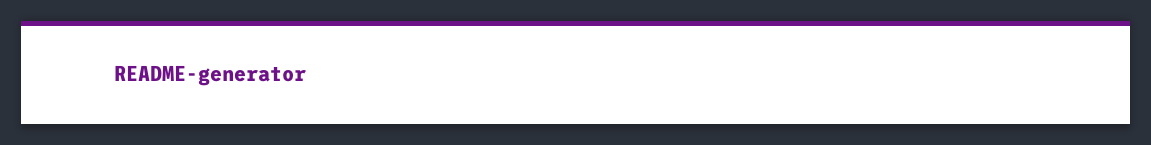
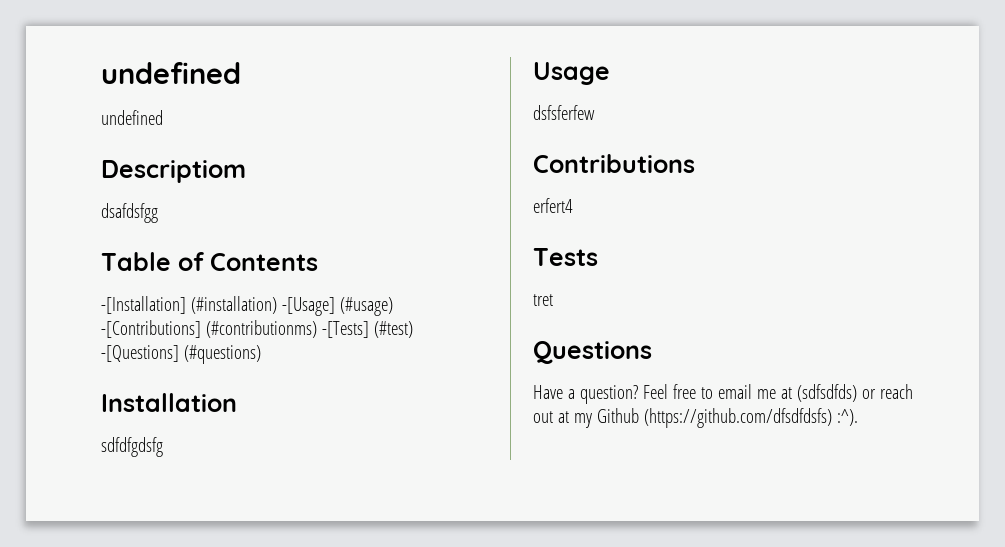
[114,65,306,86] README-generator -> [101,62,241,84] [101,110,163,125] [101,160,246,183] [101,203,158,223] [101,252,318,271] [101,296,393,316] [101,320,413,338] [101,345,261,364] [101,393,237,412] [101,437,163,457] [533,62,610,85] [533,105,595,120] [533,154,695,173] [533,198,573,213] [533,248,598,266] [533,294,553,306] [533,341,652,364] [533,384,913,404] [533,408,858,428] undefined // undefined // Descriptiom // dsafdsfgg // Table of Contents // -[Installation] (#installation) -[Usage] (#usage) -[Contributions] (#contributionms) -[Tests] (#test) -[Questions] (#questions) // Installation // sdfdfgdsfg // Usage // dsfsferfew // Contributions // erfert4 // Tests // tret // Questions // Have a question? Feel free to email me at (sdfsdfds) or reach out at my Github (https://github.com/dfsdfdsfs) :^).

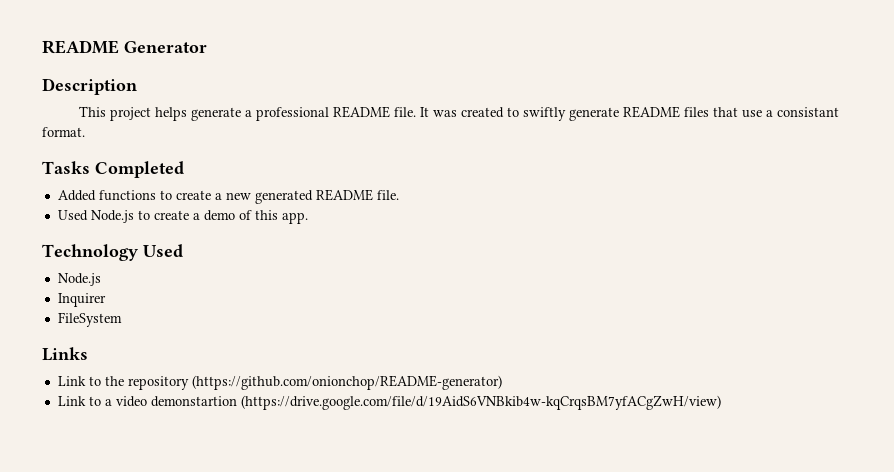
[101,62,241,84] [101,110,163,125] [101,160,246,183] [101,203,158,223] [101,252,318,271] [101,296,393,316] [101,320,413,338] [101,345,261,364] [101,393,237,412] [101,437,163,457] [533,62,610,85] [533,105,595,120] [533,154,695,173] [533,198,573,213] [533,248,598,266] [533,294,553,306] [533,341,652,364] [533,384,913,404] [533,408,858,428] undefined // undefined // Descriptiom // dsafdsfgg // Table of Contents // -[Installation] (#installation) -[Usage] (#usage) -[Contributions] (#contributionms) -[Tests] (#test) -[Questions] (#questions) // Installation // sdfdfgdsfg // Usage // dsfsferfew // Contributions // erfert4 // Tests // tret // Questions // Have a question? Feel free to email me at (sdfsdfds) or reach out at my Github (https://github.com/dfsdfdsfs) :^). -> [42,40,207,54] [42,78,137,95] [79,106,840,121] [42,127,85,137] [42,161,184,178] [57,189,399,204] [57,210,308,224] [42,244,183,261] [57,273,101,286] [57,293,106,307] [57,312,122,327] [42,347,88,361] [57,375,502,390] [57,395,721,410] README Generator // Description // This project helps generate a professional README file. It was created to swiftly generate README files that use a consistant format. // Tasks Completed // Added functions to create a new generated README file. // Used Node.js to create a demo of this app. // Technology Used // Node.js // Inquirer // FileSystem // Links // Link to the repository (https://github.com/onionchop/README-generator) // Link to a video demonstartion (https://drive.google.com/file/d/19AidS6VNBkib4w-kqCrqsBM7yfACgZwH/view)

